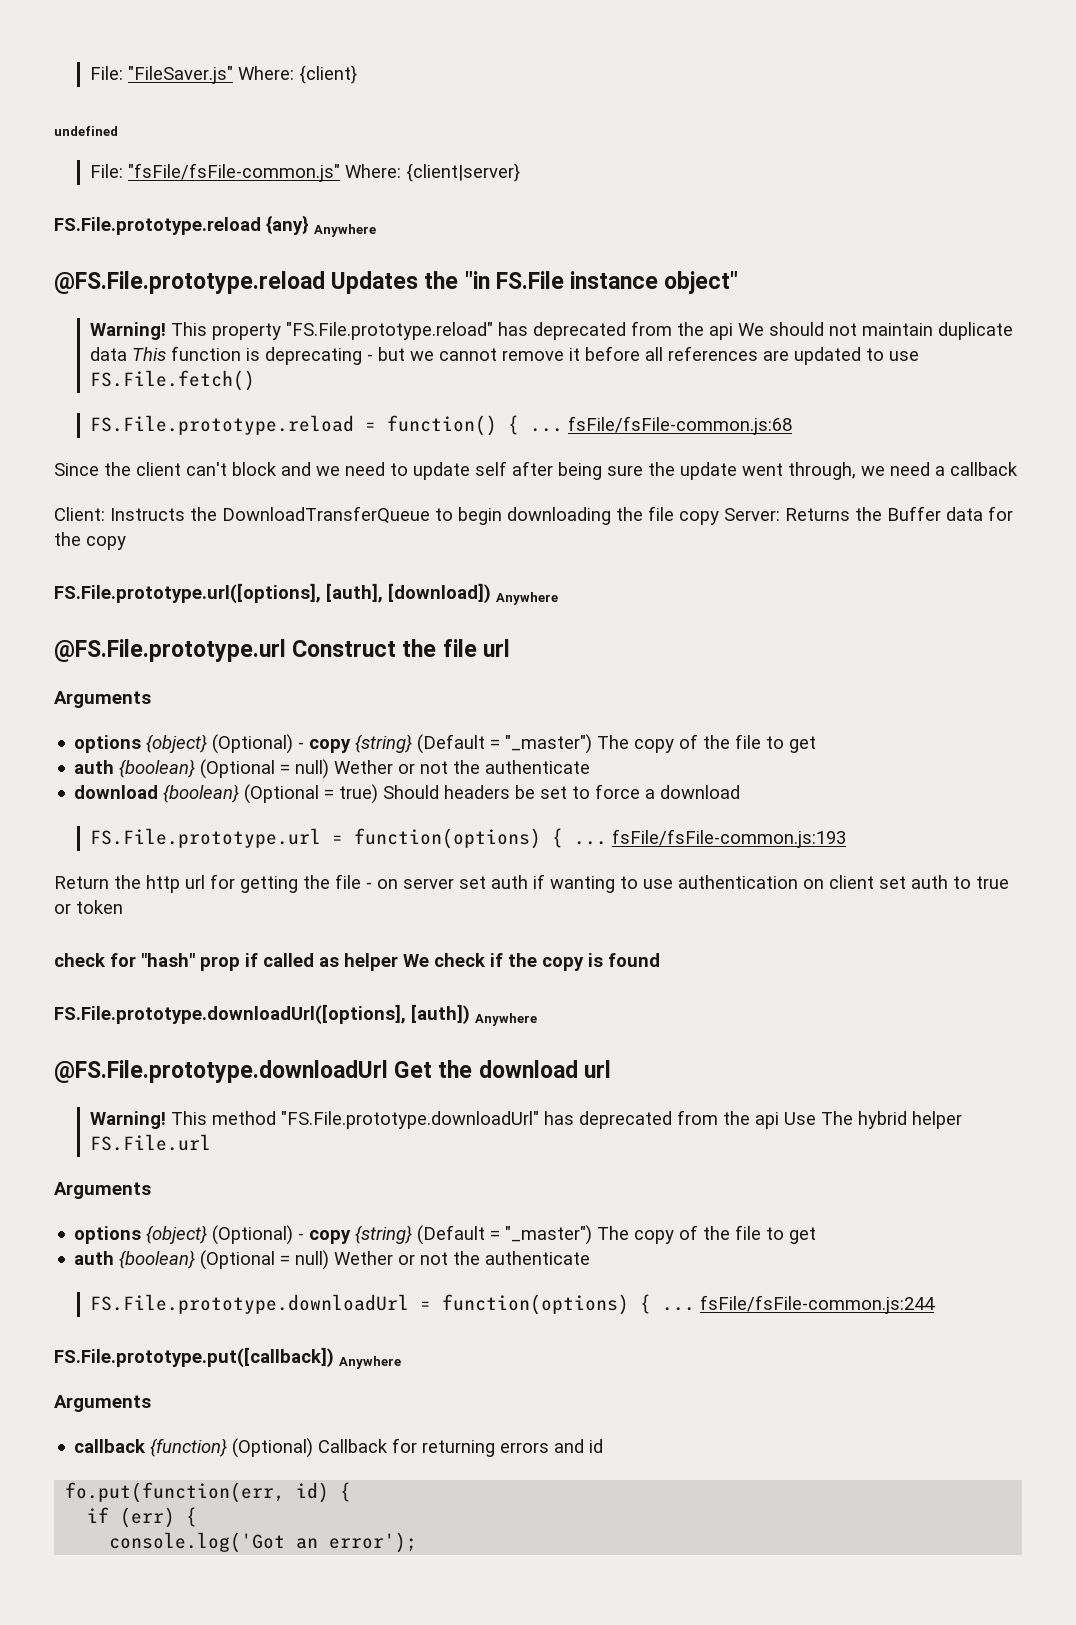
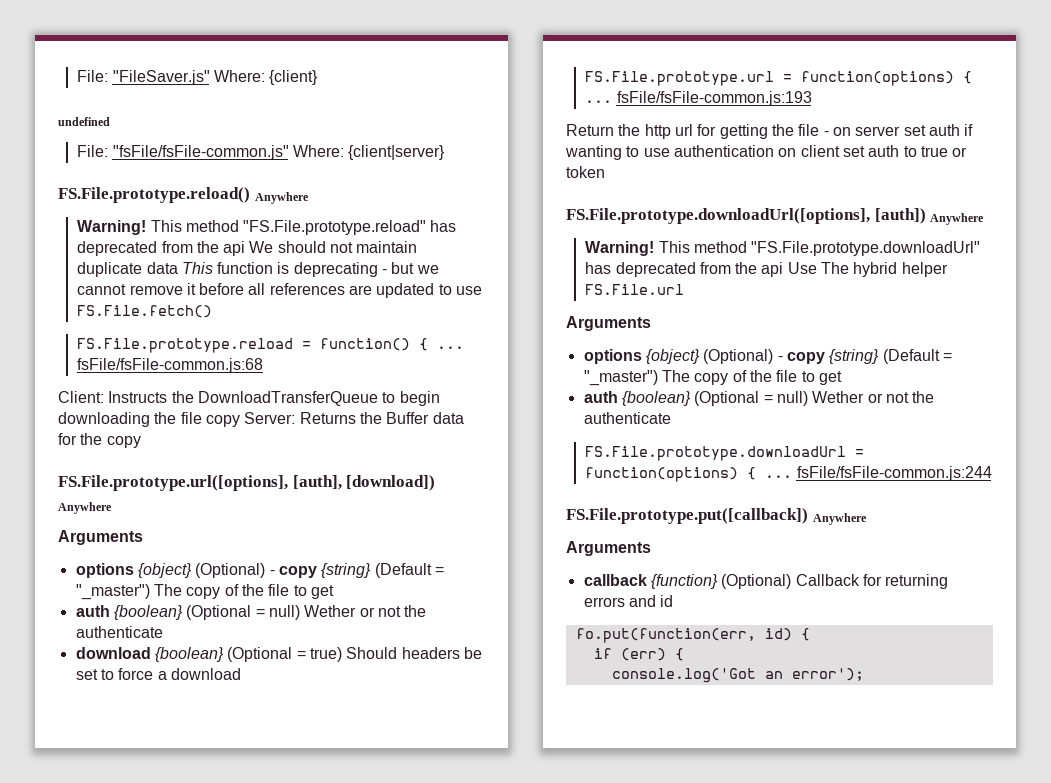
[54,215,376,237] [54,271,739,294] [89,322,281,340] FS.File.prototype.reload {any} Anywhere // @FS.File.prototype.reload Updates the "in FS.File instance object" // Warning! This property -> [58,187,309,204] [77,220,239,235] FS.File.prototype.reload() Anywhere // Warning! This method
[54,461,1018,480] // Since the client can't block and we need to update self after being sure the update went through, we need a callback -> (264, 365) none
[54,639,510,662] // @FS.File.prototype.url Construct the file url -> (112, 508) none
[54,953,660,971] [54,1004,537,1026] [54,1060,611,1083] check for "hash" prop if called as helper We check if the copy is found // FS.File.prototype.downloadUrl([options], [auth]) Anywhere // @FS.File.prototype.downloadUrl Get the download url -> [566,208,985,225] FS.File.prototype.downloadUrl([options], [auth]) Anywhere

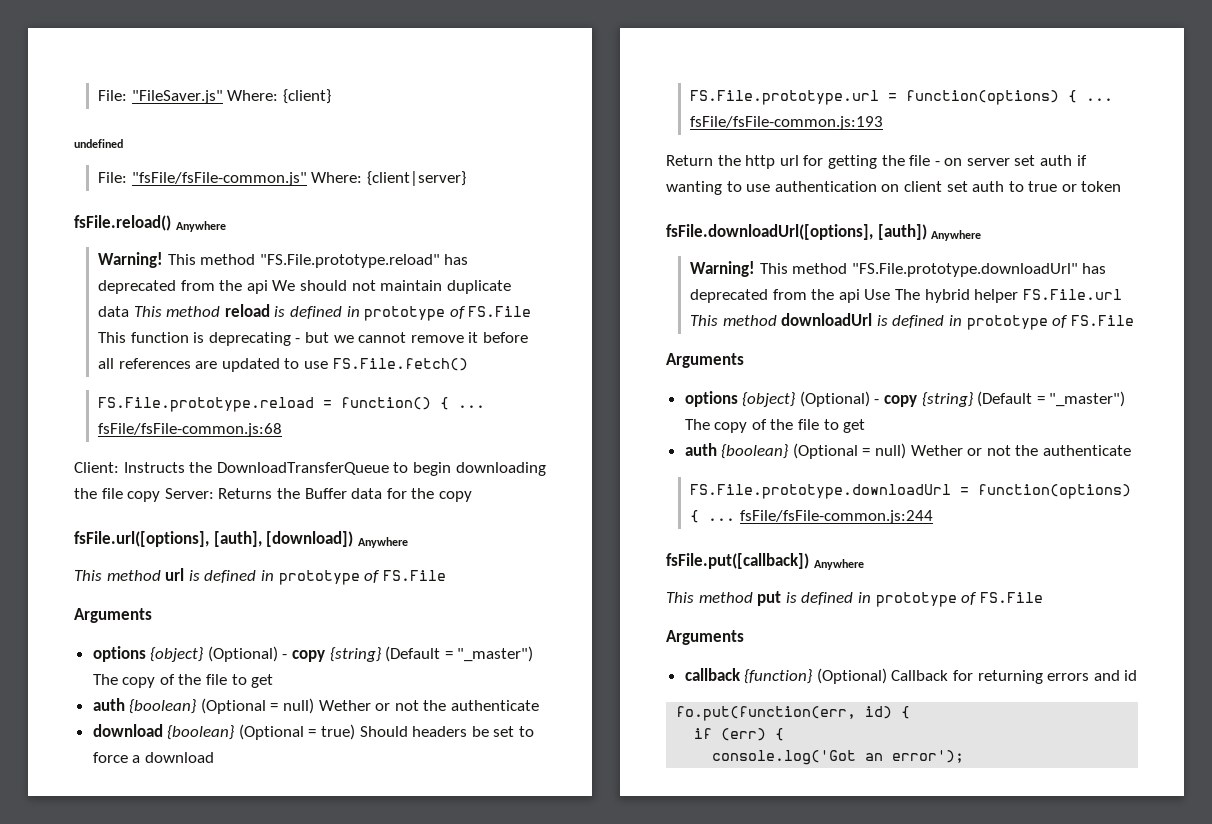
[58,187,250,203] FS.File.prototype.reload() -> [74,215,171,231] fsFile.reload()
(213, 268) none -> [166,304,532,321] [98,332,127,343] method reload is defined in prototype of FS.File This
[58,475,288,491] FS.File.prototype.url([options], -> [74,531,209,547] fsFile.url([options],
(112, 508) none -> [74,568,446,585] // This method url is defined in prototype of FS.File
[566,208,870,224] FS.File.prototype.downloadUrl([options], -> [666,224,873,240] fsFile.downloadUrl([options],
(685, 289) none -> [690,313,1134,330] This method downloadUrl is defined in prototype of FS.File
[566,508,867,525] FS.File.prototype.put([callback]) Anywhere -> [666,553,864,570] [666,591,1043,607] fsFile.put([callback]) Anywhere // This method put is defined in prototype of FS.File

